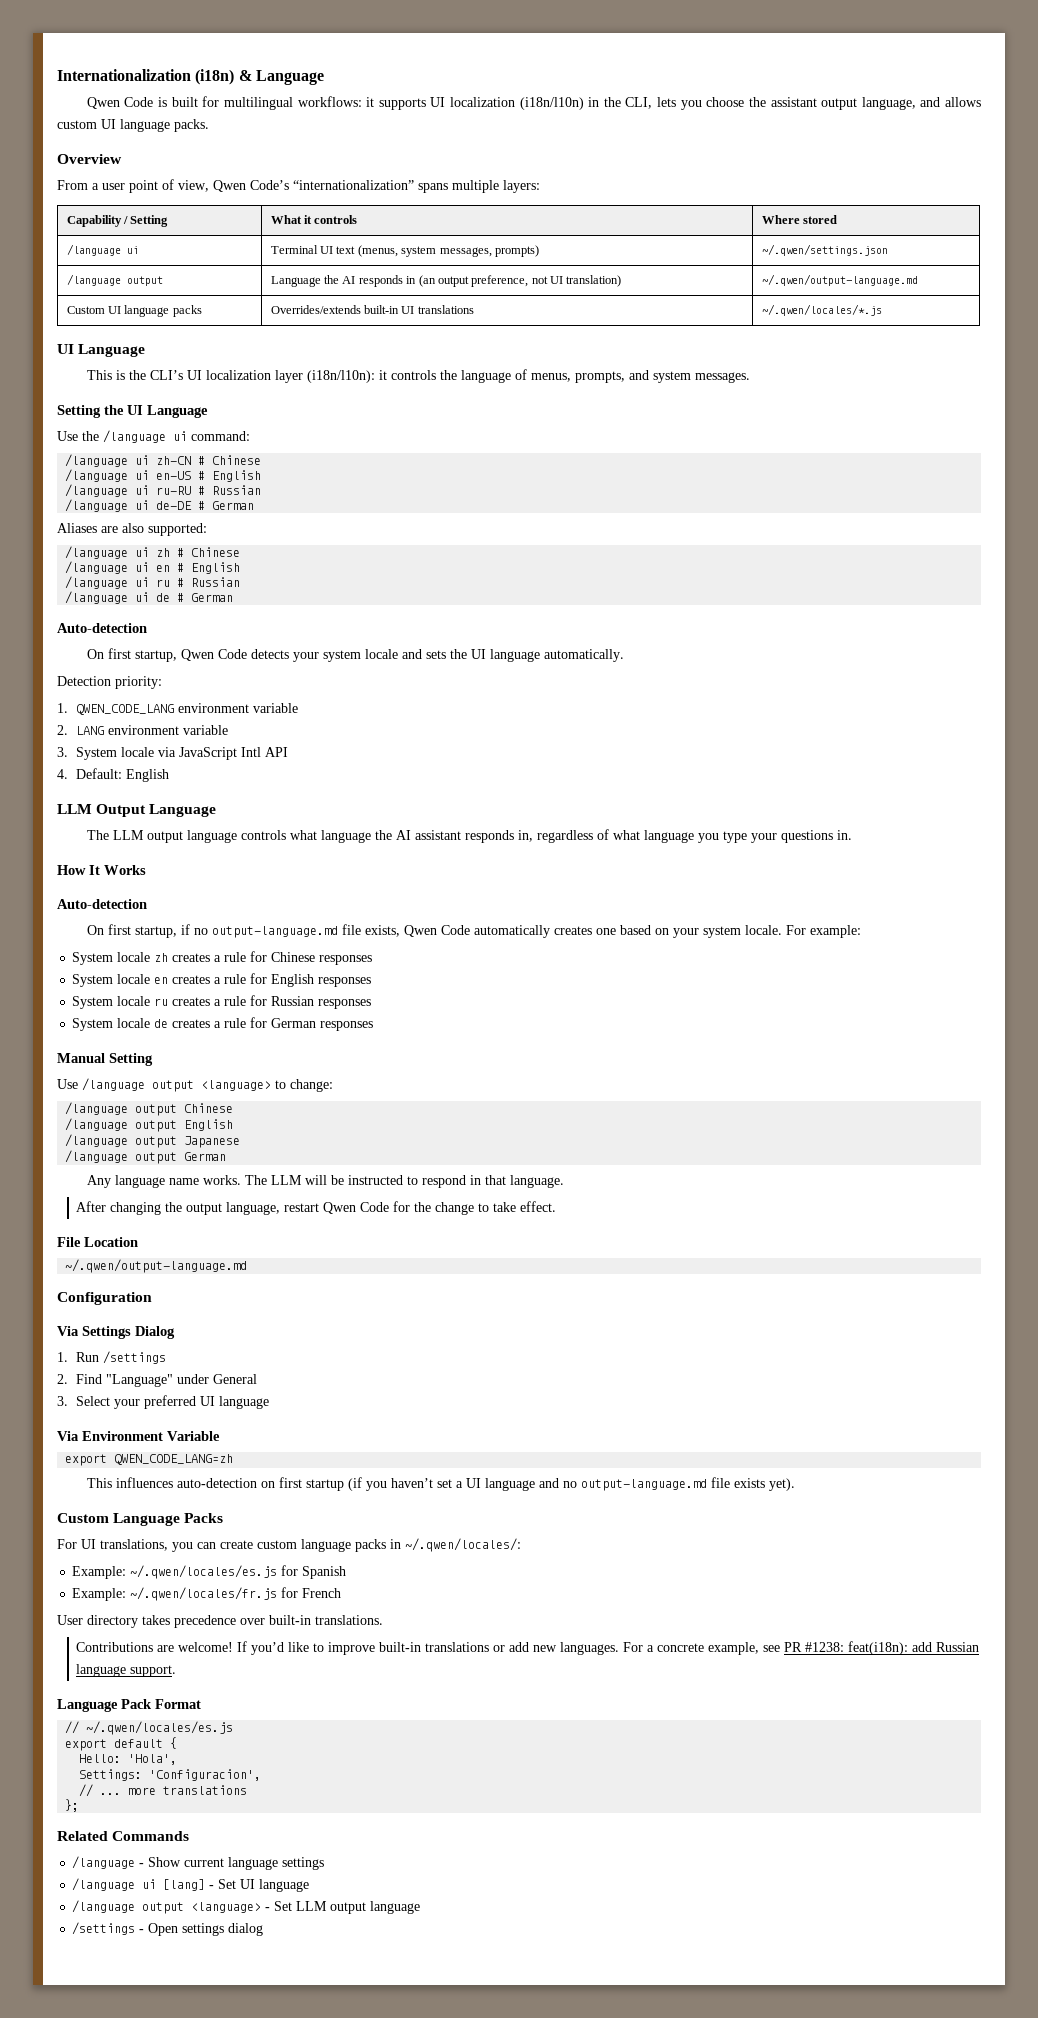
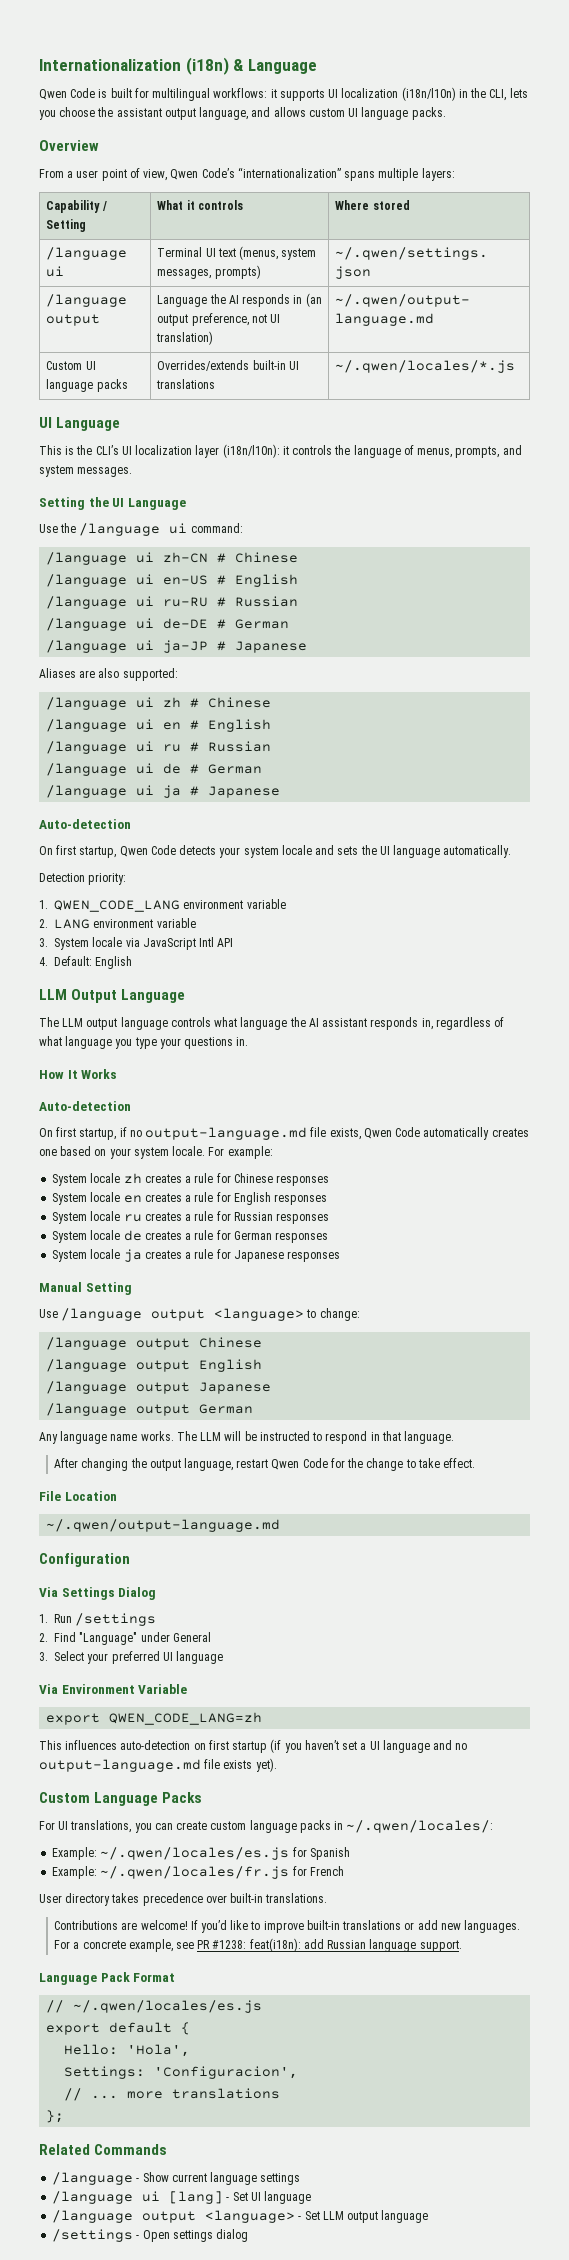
(255, 505) none -> [46,640,308,653] // /language ui ja-JP # Japanese
(234, 597) none -> [46,785,281,798] // /language ui ja # Japanese
(374, 1026) none -> [52,1249,341,1262] // System locale ja creates a rule for Japanese responses

